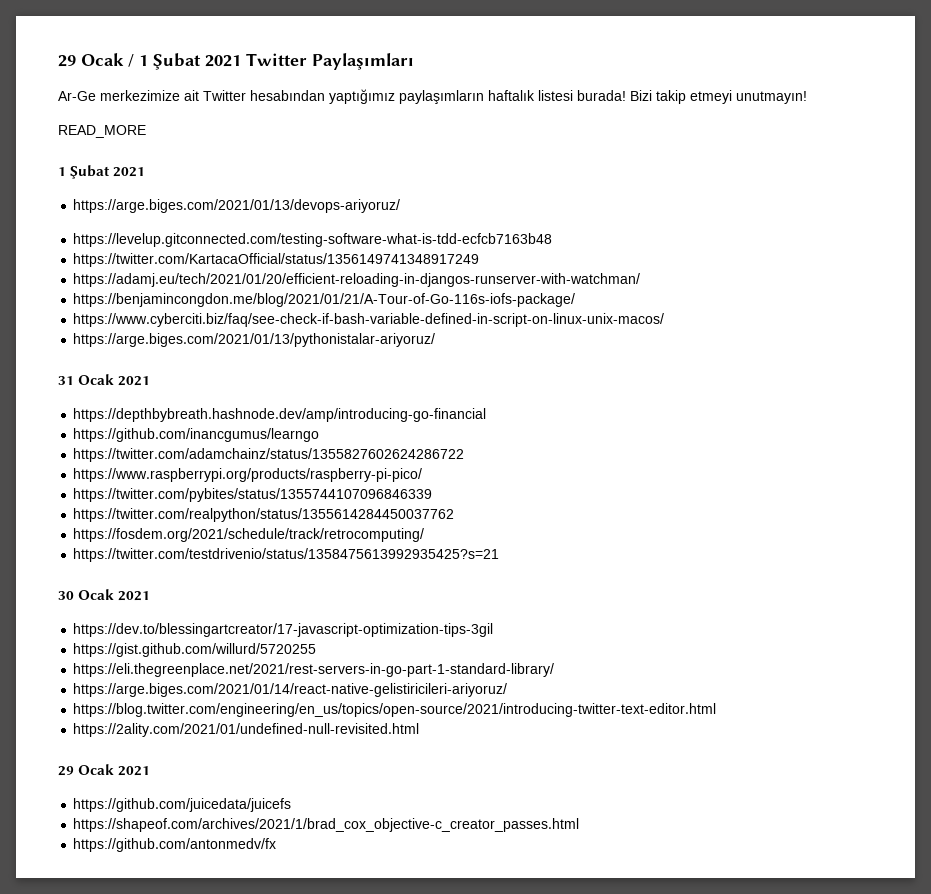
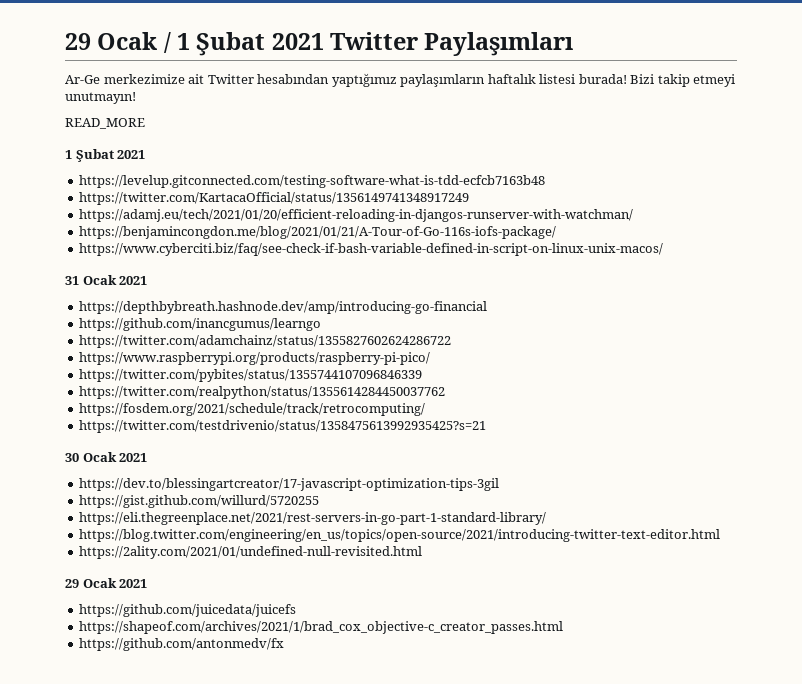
[73,199,401,213] // https://arge.biges.com/2021/01/13/devops-ariyoruz/ -> (146, 154) none
[73,333,436,347] // https://arge.biges.com/2021/01/13/pythonistalar-ariyoruz/ -> (664, 249) none
[73,683,508,697] // https://arge.biges.com/2021/01/14/react-native-gelistiricileri-ariyoruz/ -> (547, 518) none

